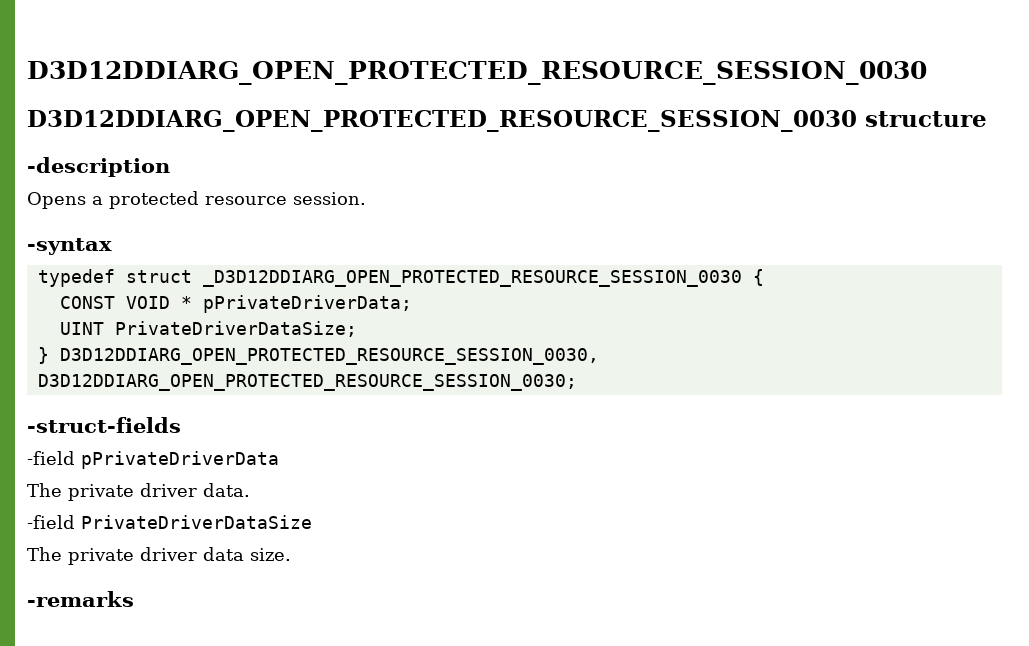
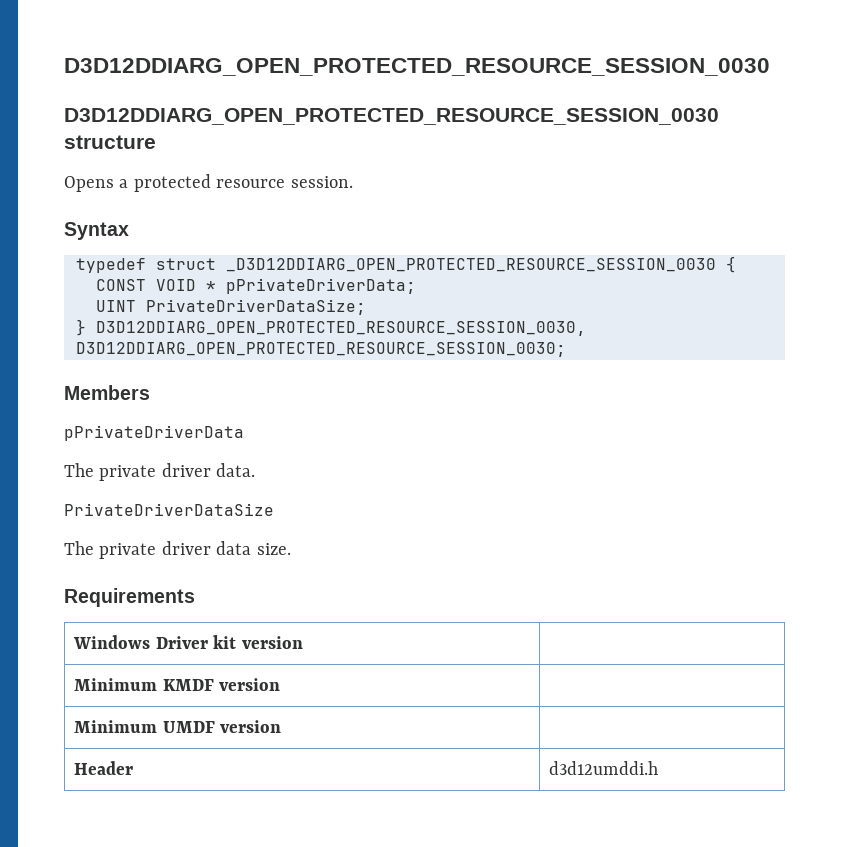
[27,157,170,177] // -description -> (156, 142) none
[27,238,112,255] -syntax -> [64,222,129,240] Syntax
[27,417,181,433] [27,451,75,465] -struct-fields // -field -> [64,385,150,400] Members //
[27,515,75,529] -field -> (256, 470) none
[27,591,134,607] -remarks -> [64,588,195,607] [73,635,303,649] [74,678,281,691] [74,720,282,733] [74,761,134,775] [549,761,659,775] Requirements // Windows Driver kit version | // Minimum KMDF version | // Minimum UMDF version | // Header | d3d12umddi.h

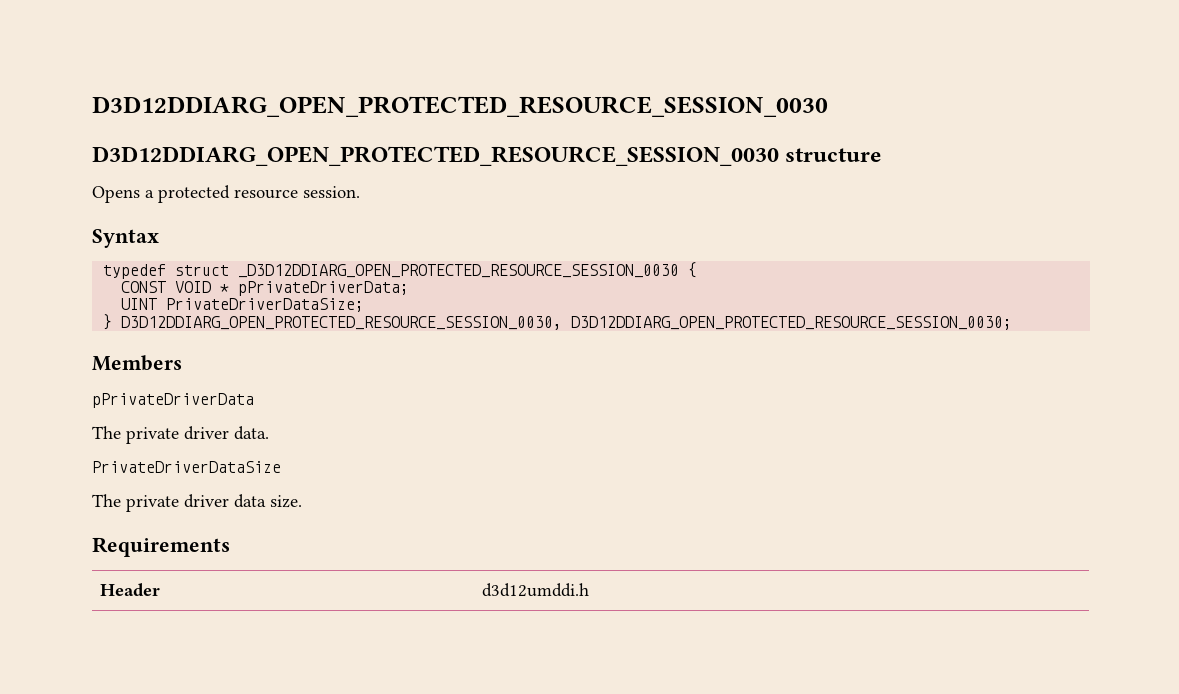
[73,635,303,649] [74,678,281,691] [74,720,282,733] // Windows Driver kit version | // Minimum KMDF version | // Minimum UMDF version | -> (230, 547) none

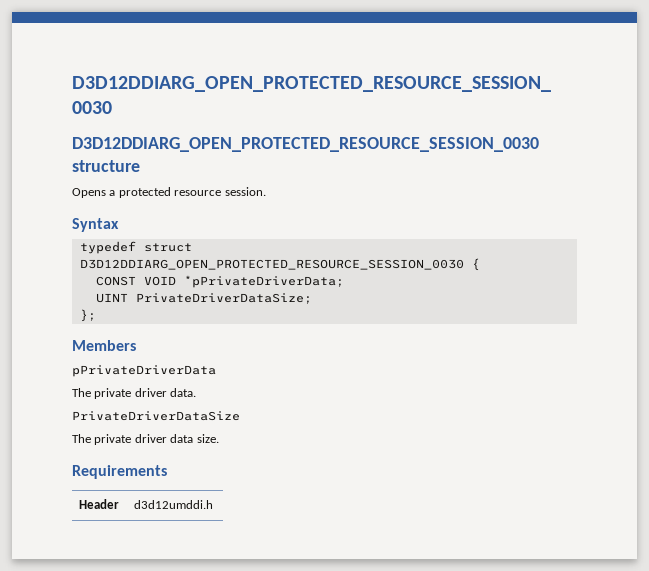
[238,264,680,278] _D3D12DDIARG_OPEN_PROTECTED_RESOURCE_SESSION_0030 -> [79,259,464,270] D3D12DDIARG_OPEN_PROTECTED_RESOURCE_SESSION_0030
[220,281,410,296] * pPrivateDriverData; -> [183,275,344,288] *pPrivateDriverData;
[103,314,1013,330] } D3D12DDIARG_OPEN_PROTECTED_RESOURCE_SESSION_0030, D3D12DDIARG_OPEN_PROTECTED_RESOURCE_SESSION_0030; -> [79,309,96,322] };

